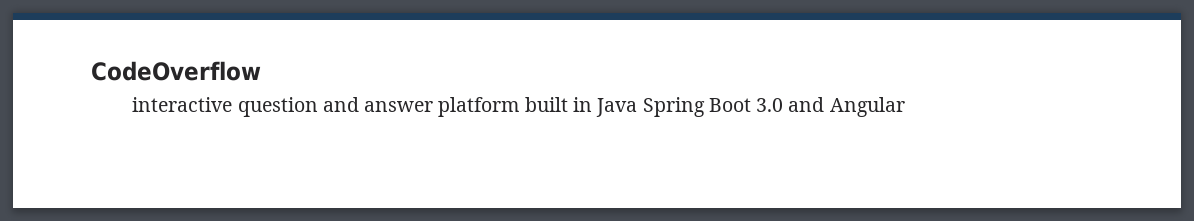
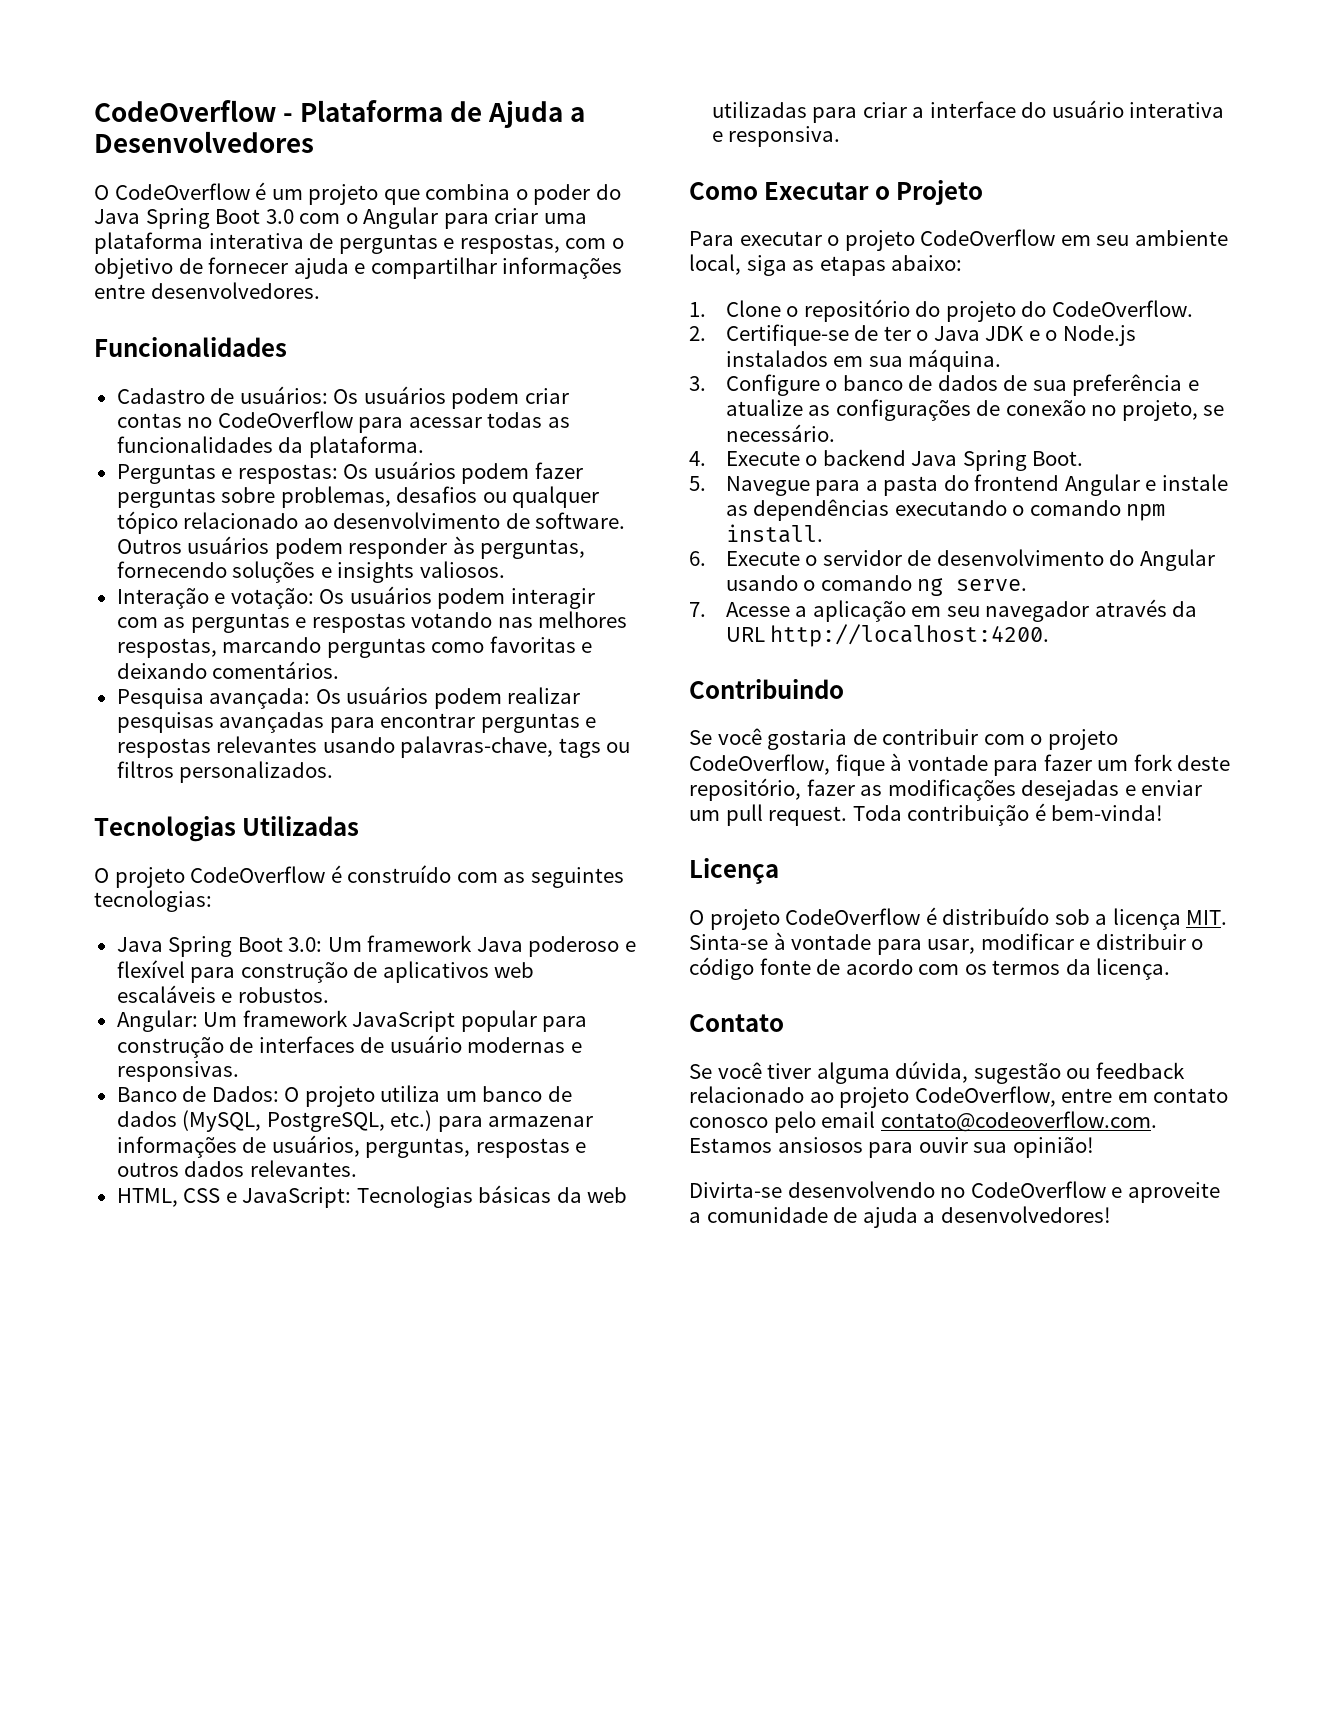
[91,61,261,81] [132,97,905,117] CodeOverflow // interactive question and answer platform built in Java Spring Boot 3.0 and Angular -> [94,100,586,128] [94,131,314,153] [94,182,621,205] [94,207,587,229] [94,232,624,254] [94,257,623,279] [94,282,320,299] [94,337,287,357] [116,386,569,409] [116,411,570,433] [116,436,424,458] [116,461,583,484] [116,486,600,508] [116,511,626,534] [116,536,586,559] [116,561,505,583] [116,586,595,609] [116,611,628,633] [116,636,593,658] [116,661,340,679] [116,686,581,709] [116,712,597,733] [116,736,631,758] [116,761,334,783] [94,816,360,842] [94,865,624,888] [94,890,212,912] [116,935,636,957] [116,960,535,983] [116,985,329,1003] [116,1010,588,1032] [116,1035,582,1058] [116,1061,239,1082] [116,1085,572,1107] [116,1110,594,1132] [116,1135,587,1158] [116,1160,357,1177] [116,1185,628,1208] [711,100,1225,123] [711,126,841,147] [689,180,984,205] [689,229,1228,251] [689,254,963,276] [689,299,1193,322] [689,324,1136,346] [725,349,1002,372] [689,374,1199,396] [725,399,1225,421] [725,424,835,442] [689,449,1084,471] [689,474,1228,496] [725,499,1166,521] [725,524,823,543] [689,549,1215,571] [725,575,1028,596] [689,599,1198,622] [725,624,1050,647] [689,679,844,699] [689,728,1118,750] [689,753,1231,776] [689,778,1203,801] [689,803,1164,826] [689,858,779,884] [689,907,1228,930] [689,932,1204,955] [689,957,1171,980] [689,1014,784,1032] [689,1061,1185,1084] [689,1086,1229,1108] [689,1111,1157,1133] [689,1137,1094,1158] [689,1181,1220,1203] [689,1206,1111,1228] CodeOverflow - Plataforma de Ajuda a Desenvolvedores // O CodeOverflow é um projeto que combina o poder do Java Spring Boot 3.0 com o Angular para criar uma plataforma interativa de perguntas e respostas, com o objetivo de fornecer ajuda e compartilhar informações entre desenvolvedores. // Funcionalidades // Cadastro de usuários: Os usuários podem criar contas no CodeOverflow para acessar todas as funcionalidades da plataforma. // Perguntas e respostas: Os usuários podem fazer perguntas sobre problemas, desafios ou qualquer tópico relacionado ao desenvolvimento de software. Outros usuários podem responder às perguntas, fornecendo soluções e insights valiosos. // Interação e votação: Os usuários podem interagir com as perguntas e respostas votando nas melhores respostas, marcando perguntas como favoritas e deixando comentários. // Pesquisa avançada: Os usuários podem realizar pesquisas avançadas para encontrar perguntas e respostas relevantes usando palavras-chave, tags ou filtros personalizados. // Tecnologias Utilizadas // O projeto CodeOverflow é construído com as seguintes tecnologias: // Java Spring Boot 3.0: Um framework Java poderoso e flexível para construção de aplicativos web escaláveis e robustos. // Angular: Um framework JavaScript popular para construção de interfaces de usuário modernas e responsivas. // Banco de Dados: O projeto utiliza um banco de dados (MySQL, PostgreSQL, etc.) para armazenar informações de usuários, perguntas, respostas e outros dados relevantes. // HTML, CSS e JavaScript: Tecnologias básicas da web utilizadas para criar a interface do usuário interativa e responsiva. // Como Executar o Projeto // Para executar o projeto CodeOverflow em seu ambiente local, siga as etapas abaixo: // 1. Clone o repositório do projeto do CodeOverflow. // 2. Certifique-se de ter o Java JDK e o Node.js instalados em sua máquina. // 3. Configure o banco de dados de sua preferência e atualize as configurações de conexão no projeto, se necessário. // 4. Execute o backend Java Spring Boot. // 5. Navegue para a pasta do frontend Angular e instale as dependências executando o comando npm install. // 6. Execute o servidor de desenvolvimento do Angular usando o comando ng serve. // 7. Acesse a aplicação em seu navegador através da URL http://localhost:4200. // Contribuindo // Se você gostaria de contribuir com o projeto CodeOverflow, fique à vontade para fazer um fork deste repositório, fazer as modificações desejadas e enviar um pull request. Toda contribuição é bem-vinda! // Licença // O projeto CodeOverflow é distribuído sob a licença MIT. Sinta-se à vontade para usar, modificar e distribuir o código fonte de acordo com os termos da licença. // Contato // Se você tiver alguma dúvida, sugestão ou feedback relacionado ao projeto CodeOverflow, entre em contato conosco pelo email contato@codeoverflow.com. Estamos ansiosos para ouvir sua opinião! // Divirta-se desenvolvendo no CodeOverflow e aproveite a comunidade de ajuda a desenvolvedores!

